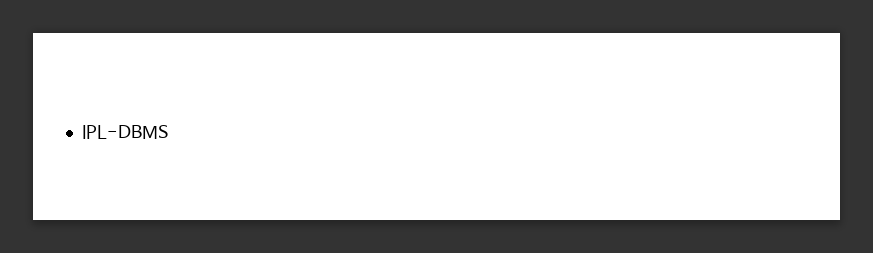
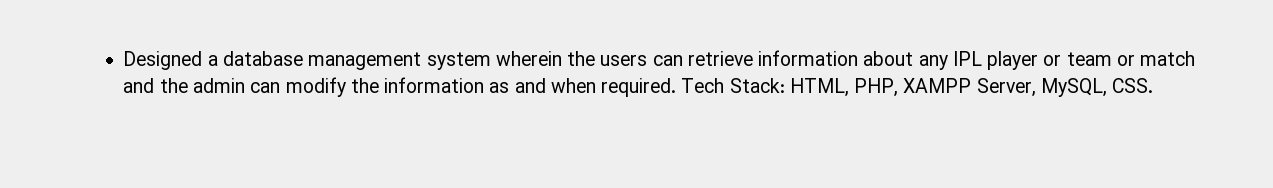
[81,125,169,139] IPL-DBMS -> [123,50,1196,70] [123,77,1154,97] Designed a database management system wherein the users can retrieve information about any IPL player or team or match and the admin can modify the information as and when required. Tech Stack: HTML, PHP, XAMPP Server, MySQL, CSS.

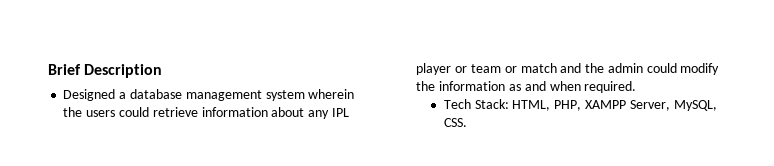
(123, 60) none -> [48,64,163,78] Brief Description //
[652,55,683,66] can -> [118,107,149,117] could
[250,82,281,93] can -> [646,63,677,73] could
(677, 87) none -> (637, 87) //

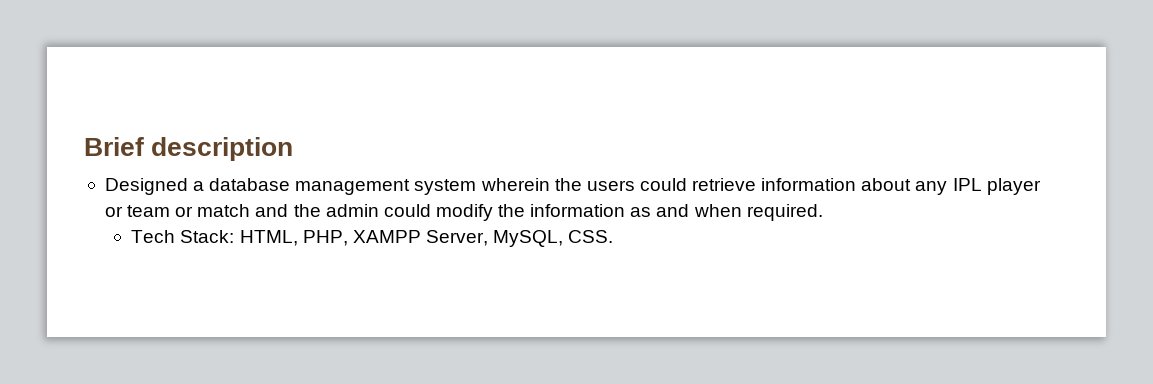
[84,64,163,78] Description -> [151,137,294,161] description

